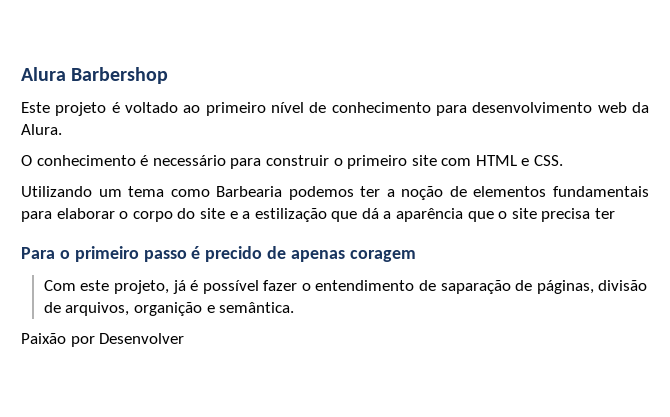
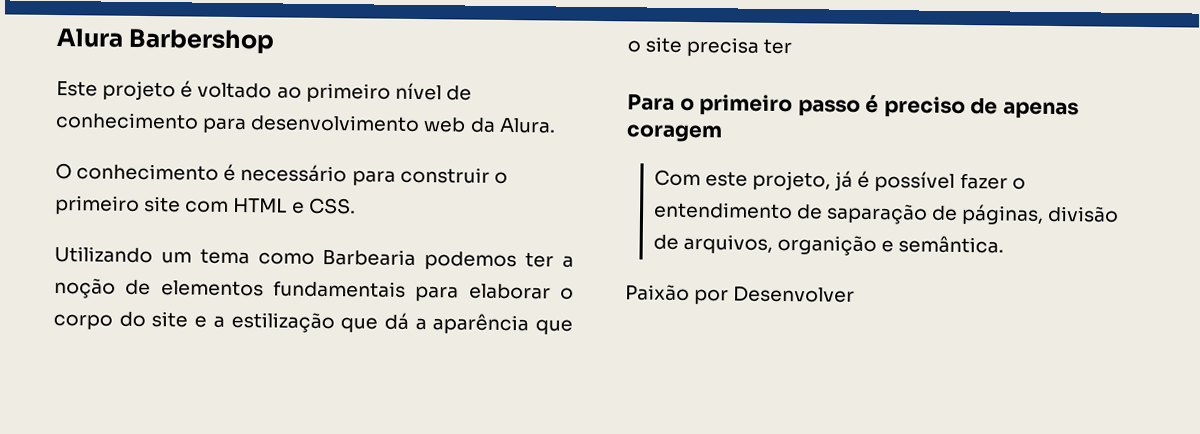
[205,246,263,262] precido -> [883,96,966,119] preciso

